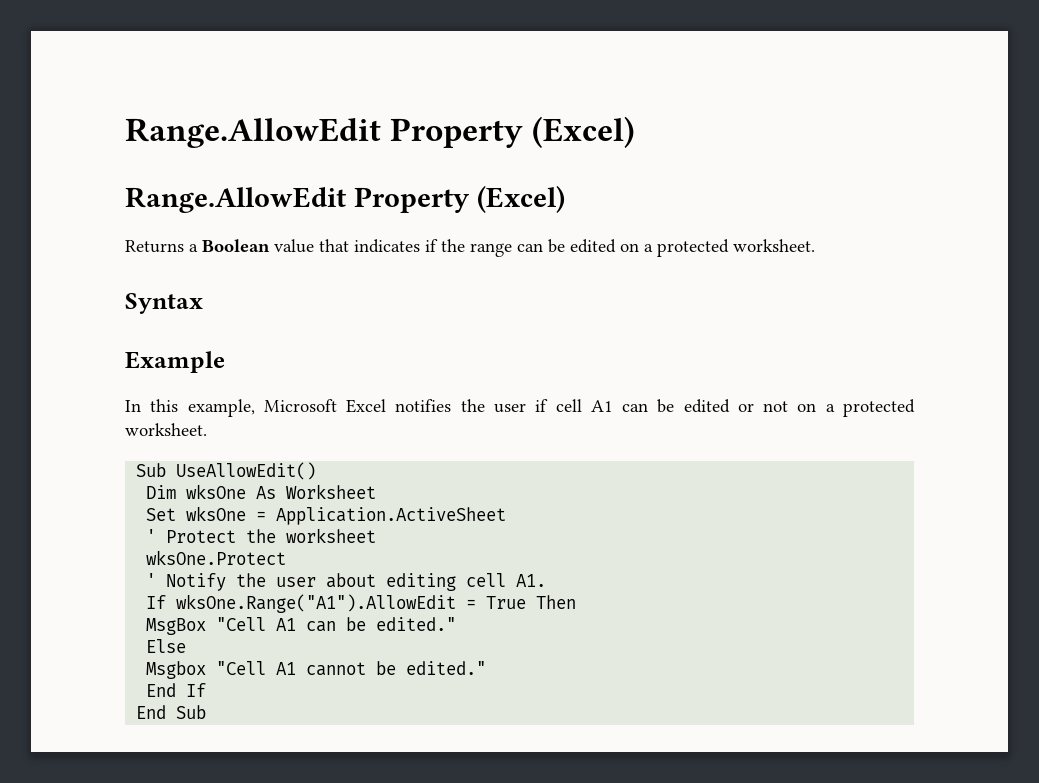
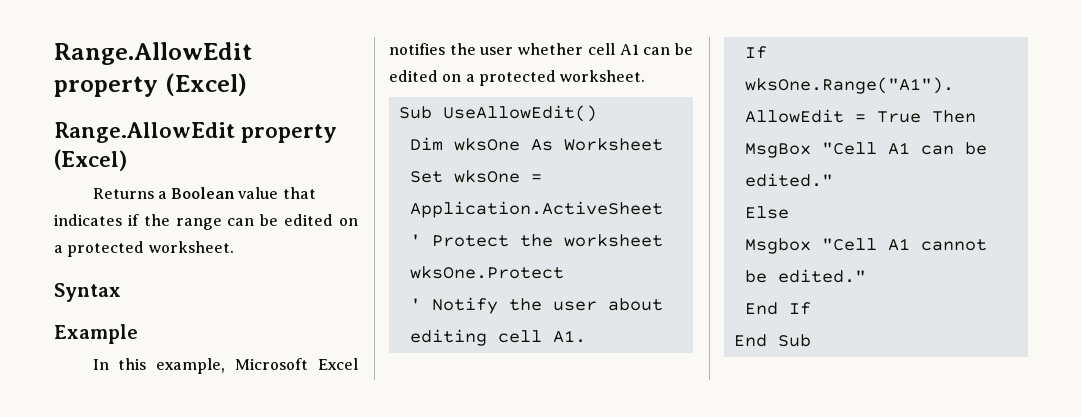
[125,118,524,148] Range.AllowEdit Property -> [54,42,252,65] [54,76,158,97] Range.AllowEdit property
[353,187,470,213] Property -> [241,124,338,143] property
[535,399,549,412] if -> [518,43,584,55] whether
[737,401,789,412] or not -> (438, 76) none

